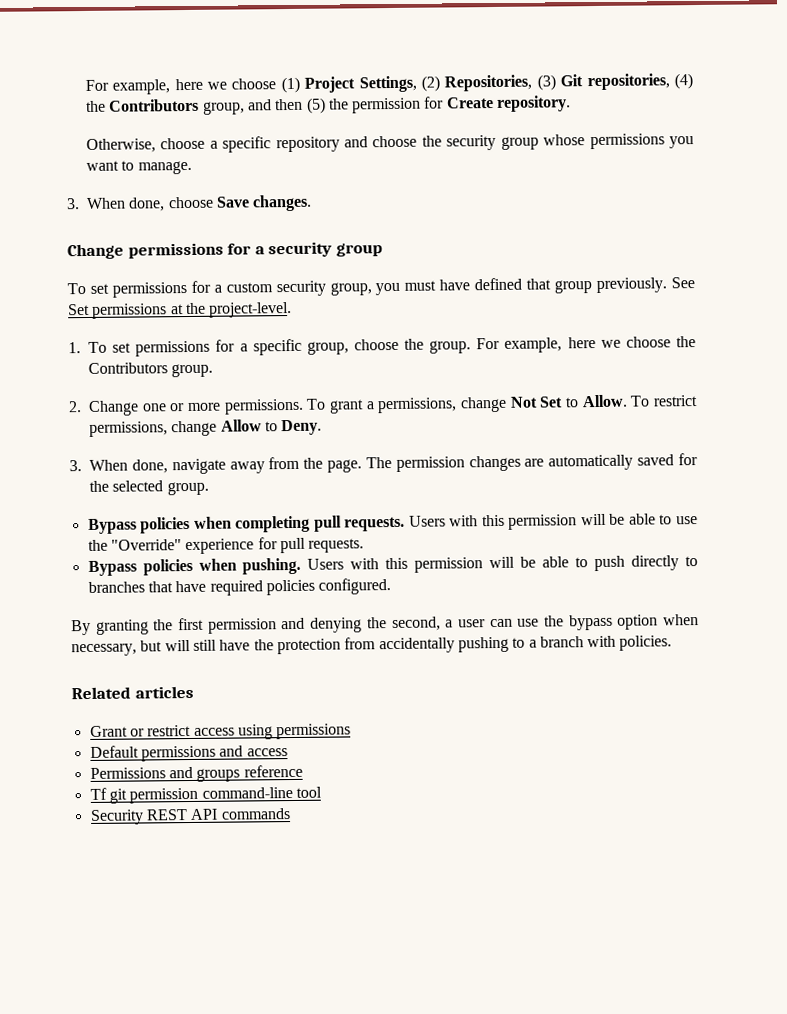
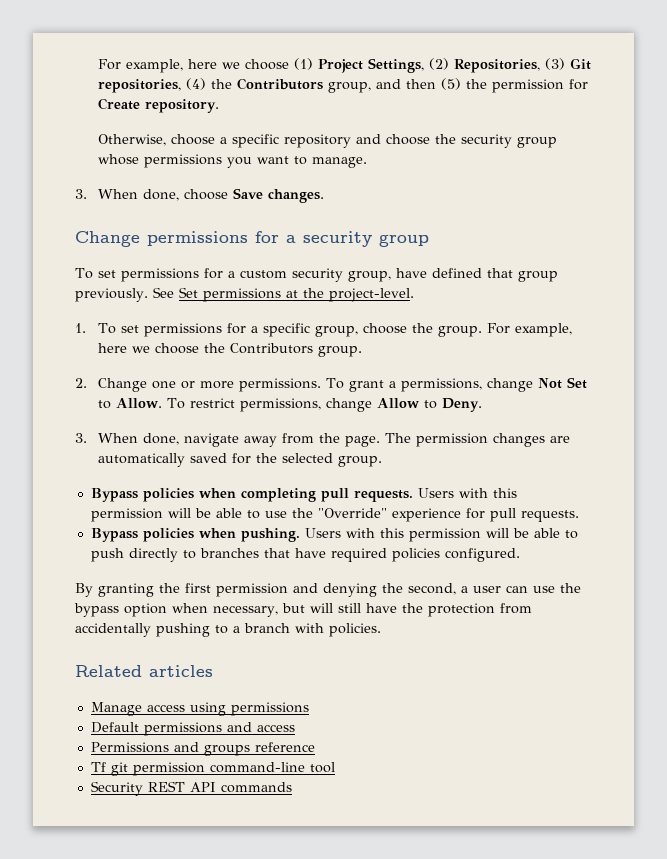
[375,280,437,296] you must -> (391, 276) none
[89,724,192,737] Grant or restrict -> [90,702,142,716] Manage

